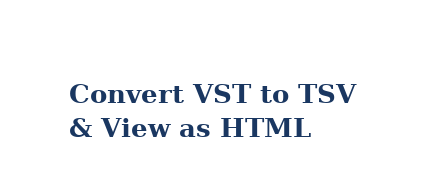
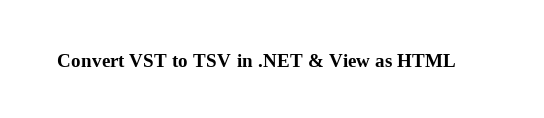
(357, 93) none -> [236,54,303,67] in .NET

